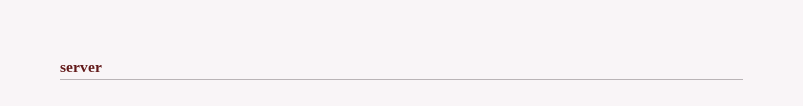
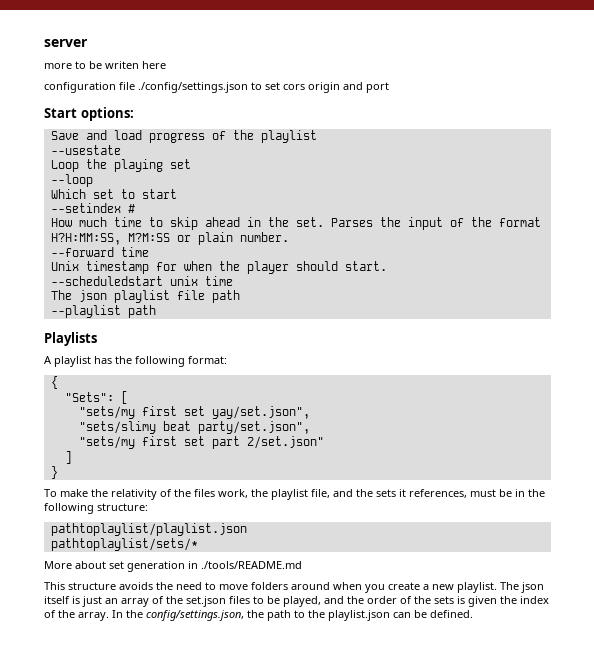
(102, 68) none -> [44,61,166,69] [44,82,389,93] [44,107,134,121] [50,130,317,143] [50,145,121,155] [50,159,191,172] [50,174,93,187] [50,189,177,199] [50,203,135,213] [50,217,541,230] [50,232,289,245] [50,247,149,257] [50,261,387,274] [50,276,233,286] [50,290,240,303] [50,305,156,318] [44,332,97,346] [44,356,227,367] [50,376,58,389] [64,391,128,404] [78,406,310,419] [78,421,310,434] [78,436,324,449] [64,451,72,464] [50,466,58,479] [44,489,545,500] [44,503,148,514] [50,523,247,536] [50,538,198,551] [44,561,302,572] [44,582,544,593] [44,596,549,607] [44,610,473,621] // more to be writen here // configuration file ./config/settings.json to set cors origin and port // Start options: // Save and load progress of the playlist // --usestate // Loop the playing set // --loop // Which set to start // --setindex # // How much time to skip ahead in the set. Parses the input of the format H?H:MM:SS, M?M:SS or plain number. // --forward time // Unix timestamp for when the player should start. // --scheduledstart unix time // The json playlist file path // --playlist path // Playlists // A playlist has the following format: // { // "Sets": [ // "sets/my first set yay/set.json", // "sets/slimy beat party/set.json", // "sets/my first set part 2/set.json" // ] // } // To make the relativity of the files work, the playlist file, and the sets it references, must be in the following structure: // pathtoplaylist/playlist.json // pathtoplaylist/sets/* // More about set generation in ./tools/README.md // This structure avoids the need to move folders around when you create a new playlist. The json itself is just an array of the set.json files to be played, and the order of the sets is given the index of the array. In the config/settings.json, the path to the playlist.json can be defined.

